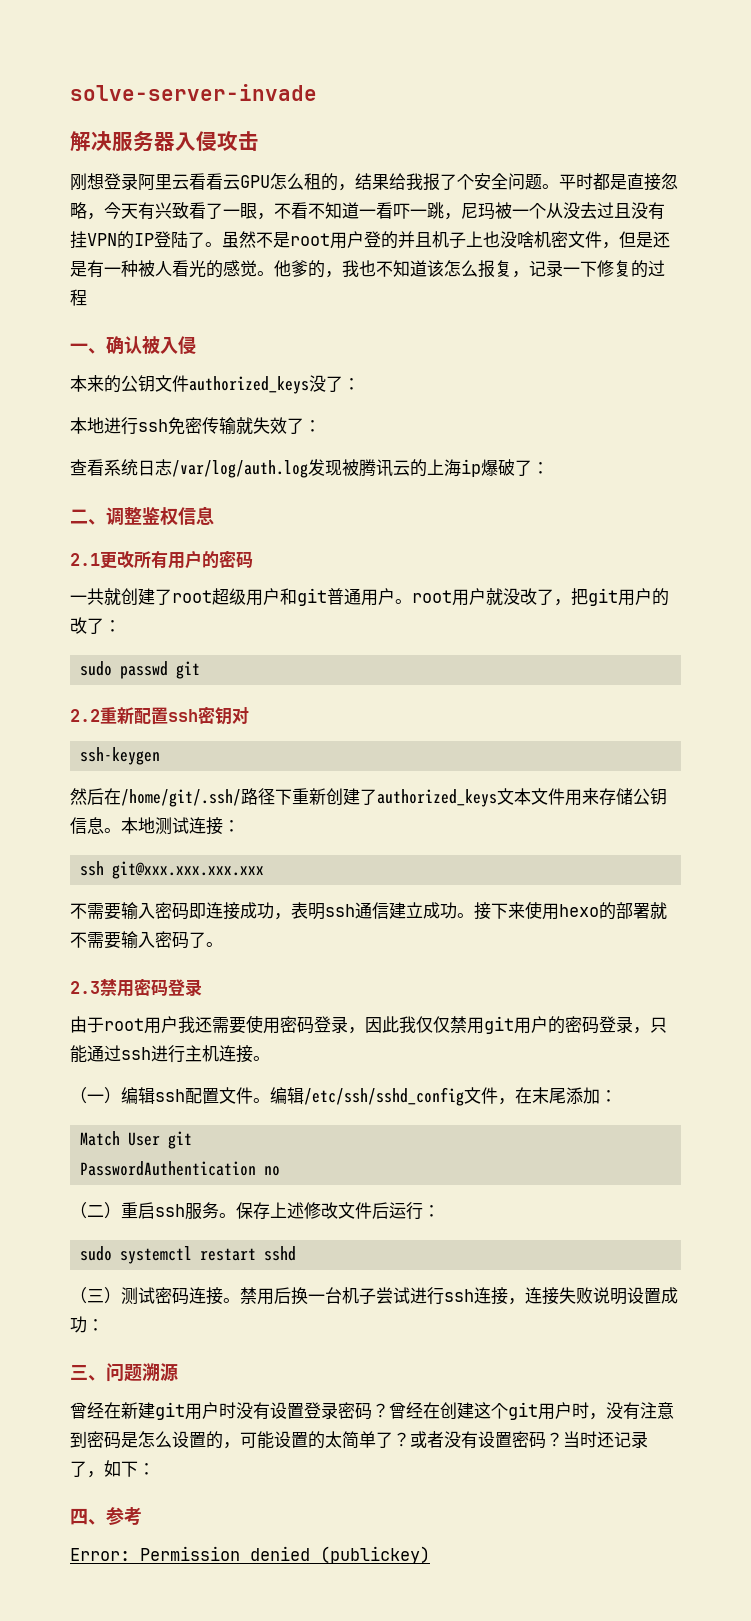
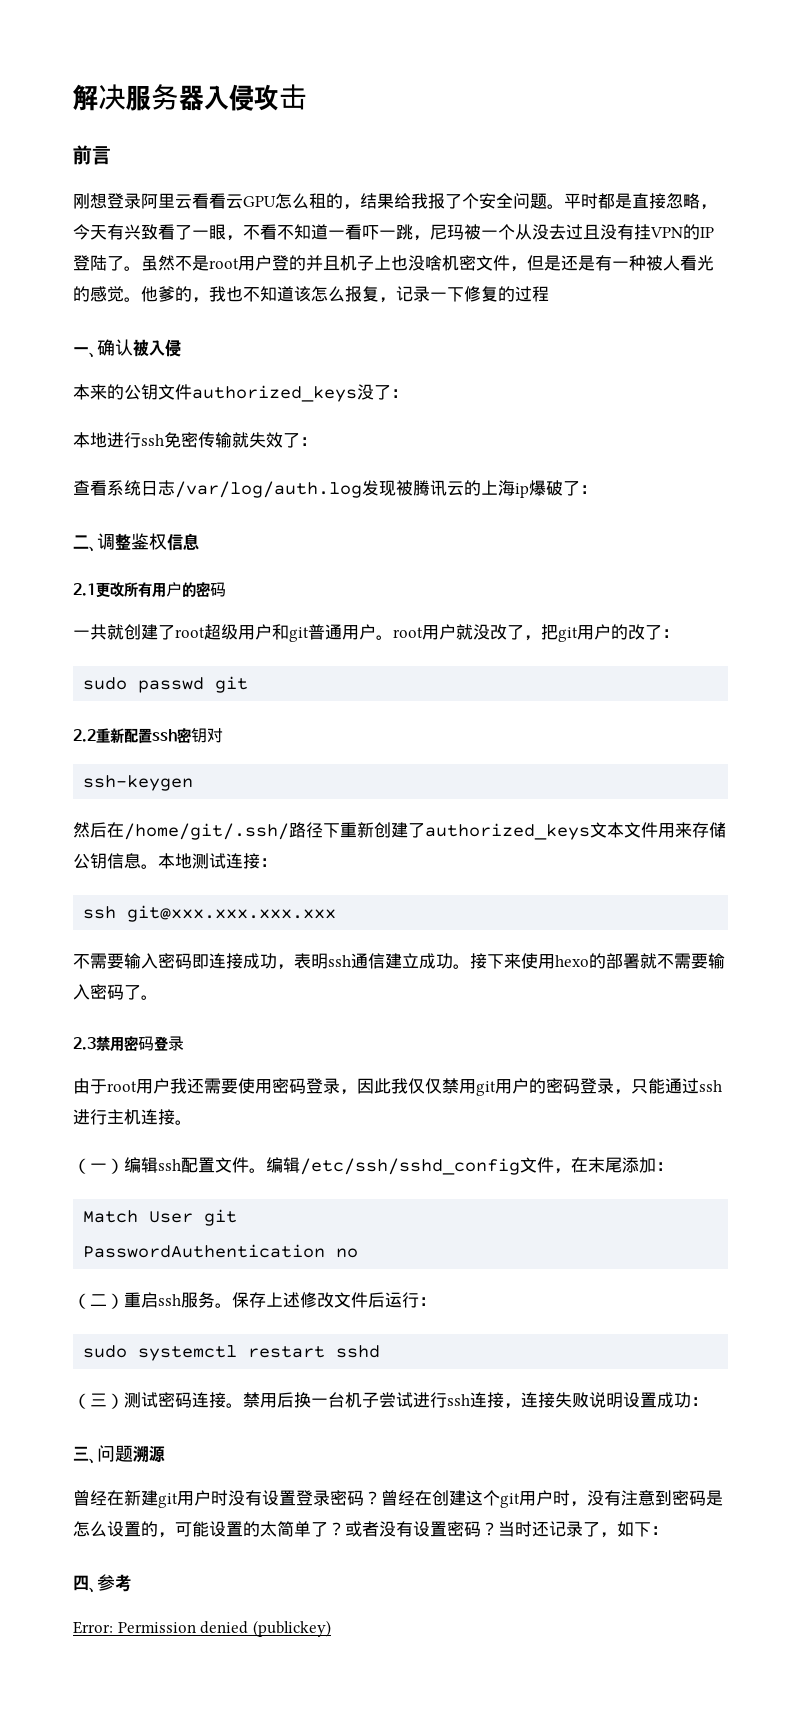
[70,84,317,101] solve-server-invade // -> (73, 97) none
(259, 141) none -> [73,145,111,165] // 前言

